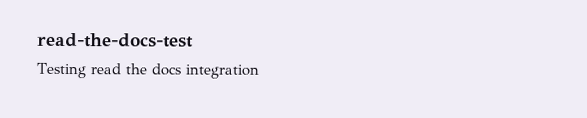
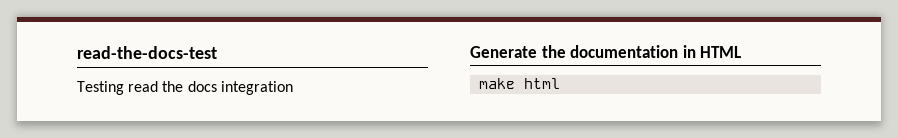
(259, 71) none -> [470,45,742,58] [479,78,561,89] // Generate the documentation in HTML // make html

